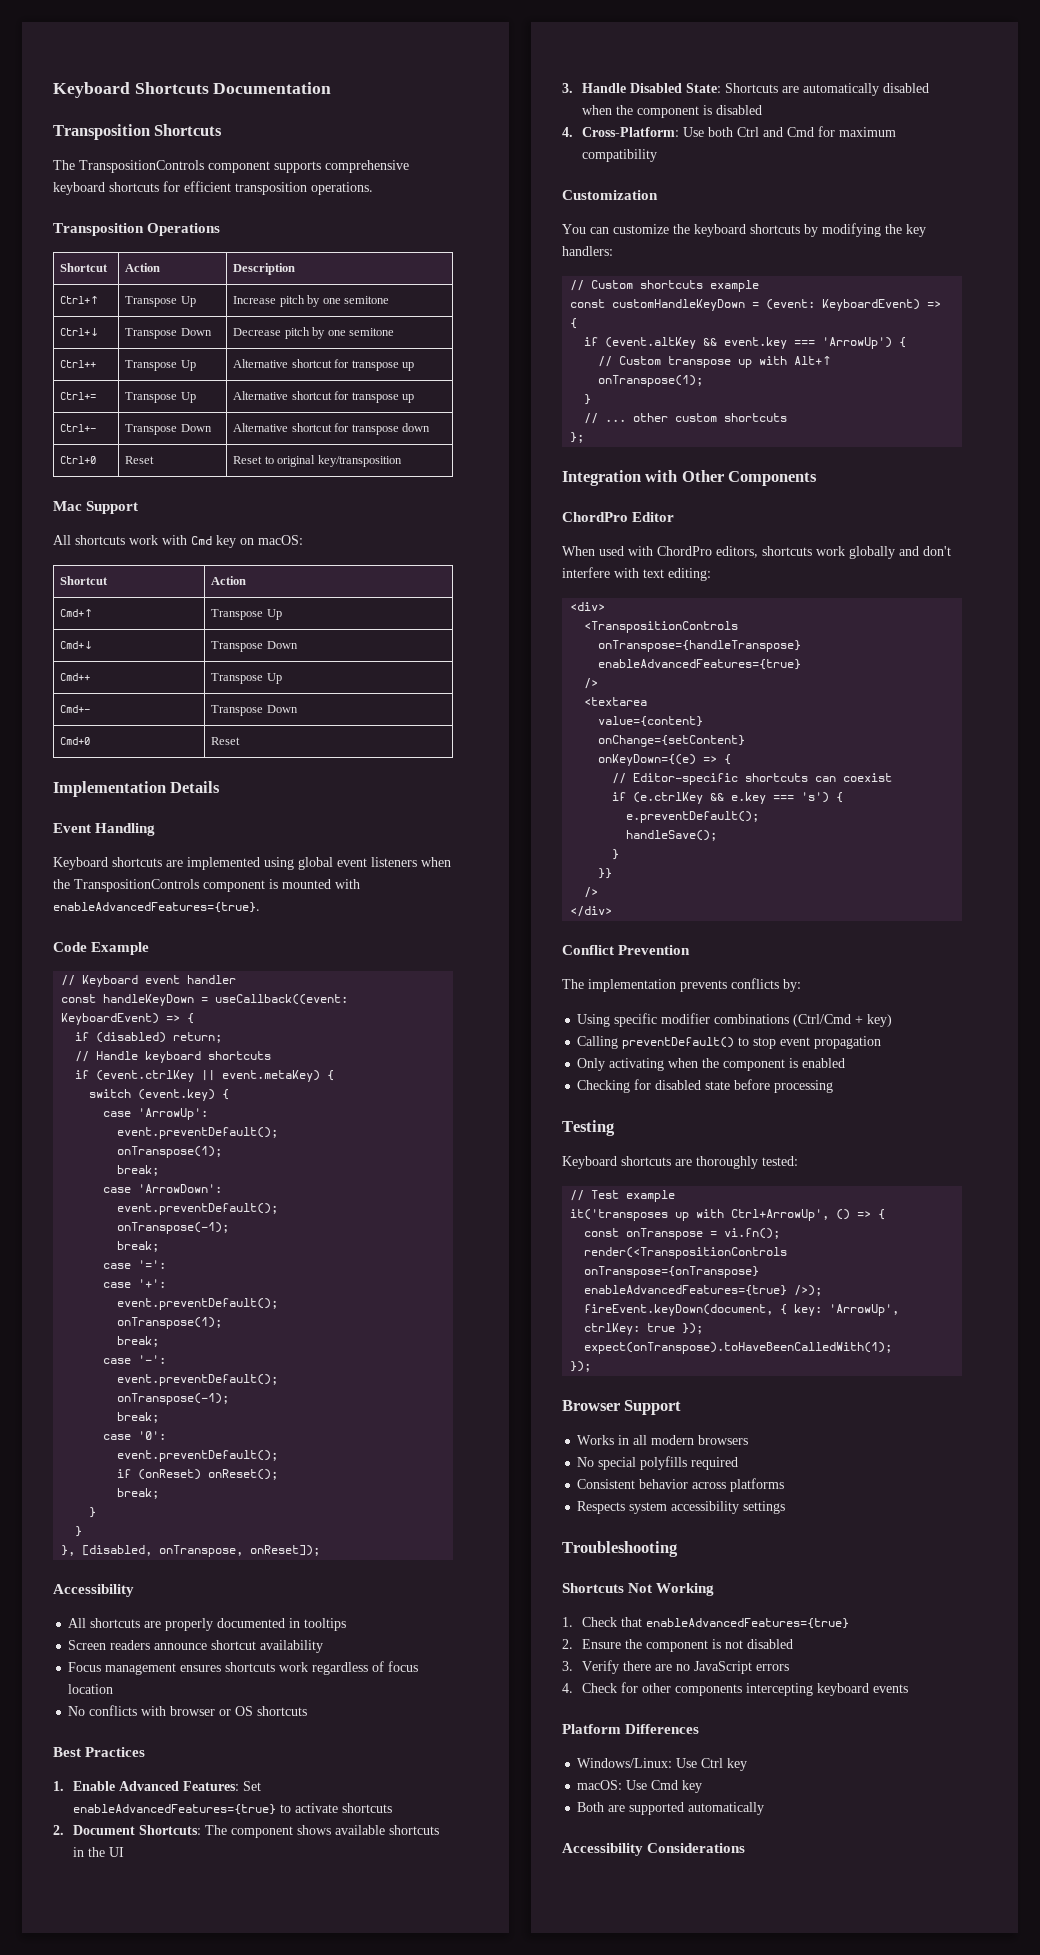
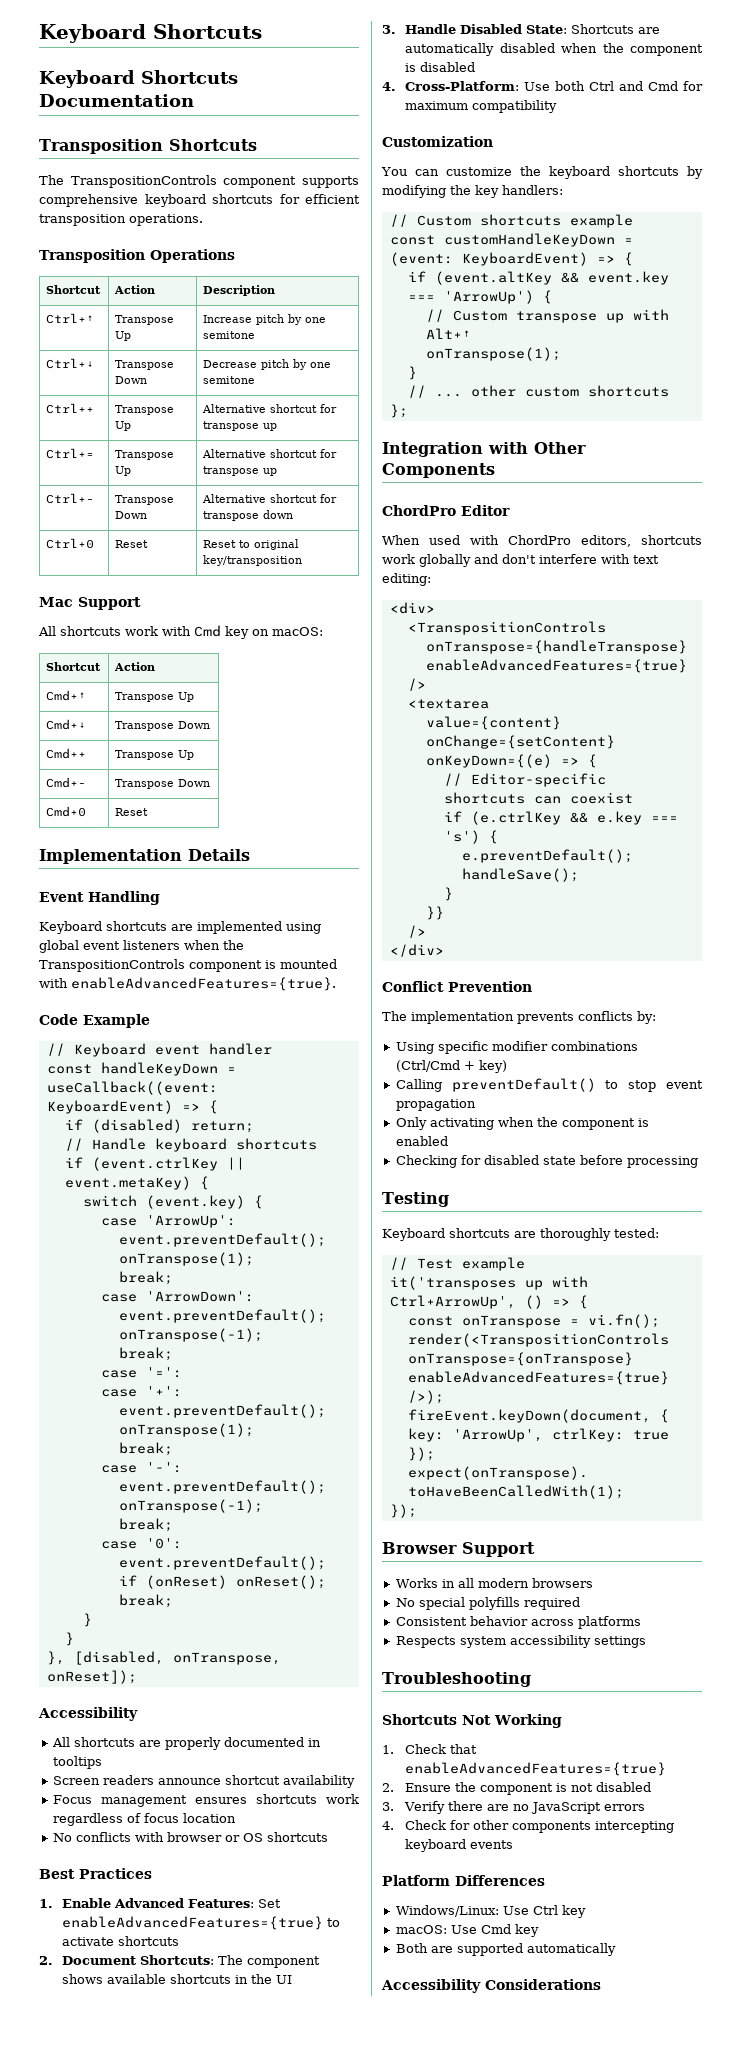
[53,82,209,98] Keyboard Shortcuts -> [39,24,262,43] [39,70,238,88] Keyboard Shortcuts // Keyboard Shortcuts

